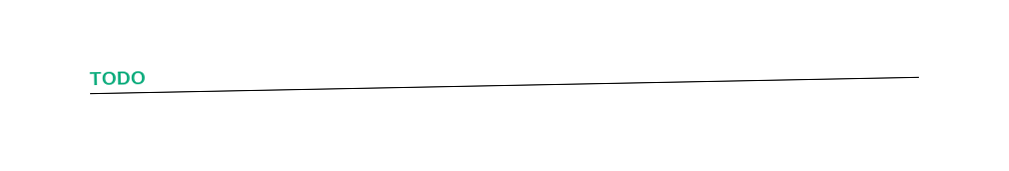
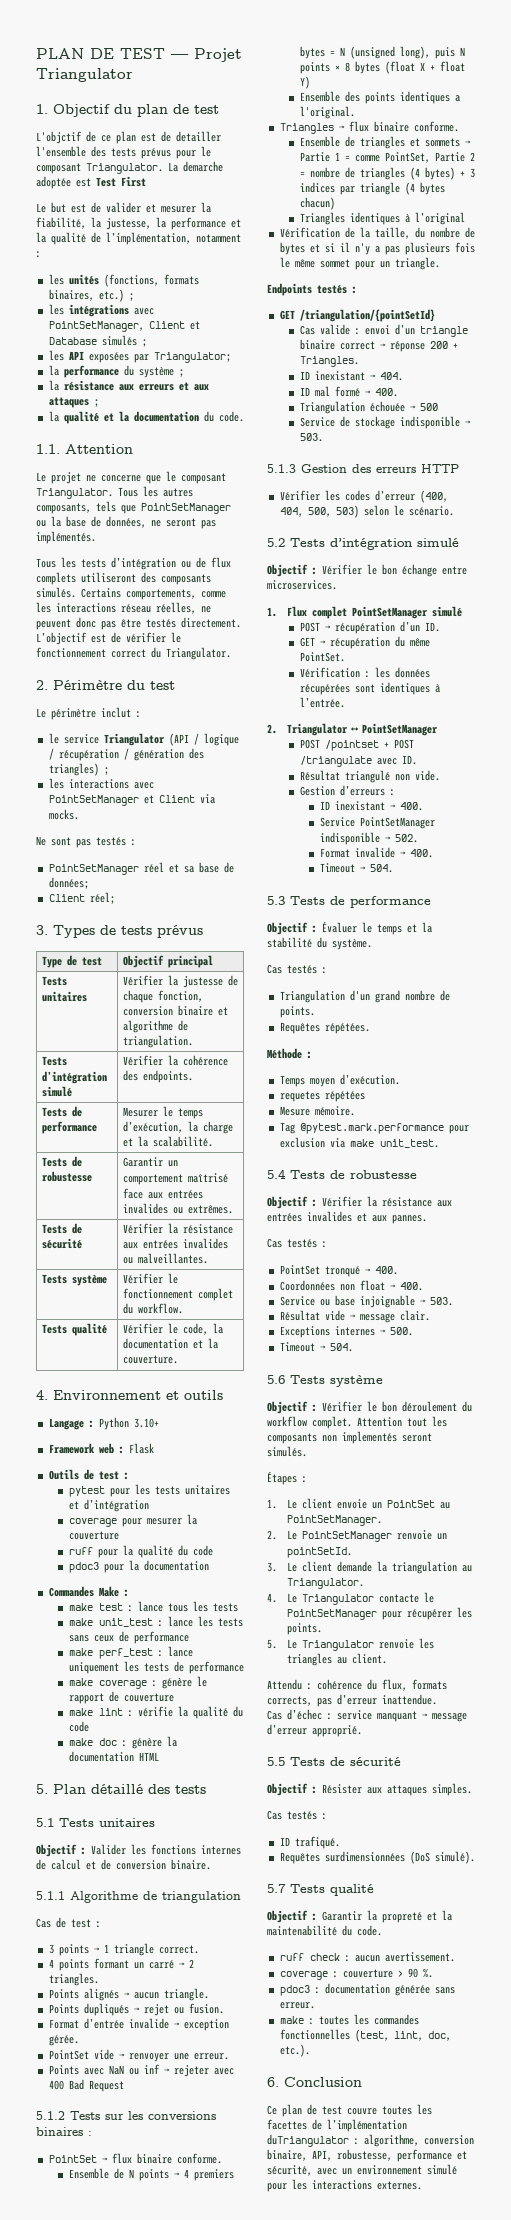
[89,71,146,86] TODO -> [36,48,242,62] [36,68,133,82] [36,104,219,117] [36,131,221,144] [36,146,211,159] [36,161,223,174] [36,176,146,189] [36,202,211,213] [36,217,241,230] [36,232,241,245] [36,251,41,258] [48,274,199,287] [48,289,134,302] [48,304,154,317] [48,321,200,332] [48,335,147,347] [48,350,231,363] [48,365,184,378] [48,380,209,391] [48,397,99,408] [48,411,244,424] [36,444,133,454] [36,471,226,484] [36,486,193,499] [36,501,231,514] [36,516,216,529] [36,531,96,544] [36,557,231,570] [36,572,211,585] [36,587,226,600] [36,602,211,614] [36,617,241,630] [36,632,181,645] [36,647,231,660] [36,680,175,690] [36,707,141,720] [48,733,239,746] [48,748,204,761] [48,763,109,776] [48,778,154,789] [48,794,215,806] [48,809,79,820] [36,836,136,848] [48,862,234,875] [48,877,89,889] [48,892,115,904] [36,925,203,938] [41,955,102,968] [122,955,213,968] [41,976,67,986] [41,991,87,1002] [122,975,238,988] [122,990,203,1003] [122,1005,228,1016] [122,1020,188,1033] [122,1035,193,1048] [41,1056,67,1066] [41,1071,107,1084] [41,1086,72,1097] [122,1055,228,1066] [122,1070,193,1083] [41,1106,82,1117] [41,1121,97,1134] [122,1106,203,1119] [122,1121,233,1134] [122,1136,213,1147] [41,1156,82,1167] [41,1171,92,1182] [122,1157,178,1167] [122,1173,228,1185] [122,1188,203,1199] [122,1203,233,1214] [41,1223,82,1234] [41,1238,82,1249] [122,1223,233,1234] [122,1238,228,1249] [122,1253,208,1264] [41,1274,107,1286] [122,1273,178,1284] [122,1288,233,1301] [122,1303,183,1314] [41,1323,107,1336] [122,1323,223,1335] [122,1338,218,1349] [122,1355,178,1364] [36,1390,223,1400] [48,1417,159,1430] [48,1443,154,1454] [48,1469,129,1480] [68,1484,230,1497] [68,1499,149,1512] [68,1514,197,1527] [68,1531,119,1540] [68,1545,213,1558] [68,1560,209,1573] [48,1586,129,1597] [68,1601,238,1612] [68,1616,243,1627] [68,1631,189,1644] [68,1646,193,1659] [68,1661,244,1674] [68,1676,207,1689] [68,1691,174,1704] [68,1706,243,1719] [68,1721,89,1732] [68,1736,177,1749] [68,1751,159,1762] [36,1784,206,1794] [36,1818,155,1827] [36,1844,241,1857] [36,1859,211,1870] [36,1891,241,1903] [36,1917,101,1928] [48,1943,199,1956] [48,1958,194,1971] [48,1973,99,1986] [48,1988,209,2001] [48,2003,224,2016] [48,2018,229,2031] [48,2035,79,2046] [48,2049,229,2062] [48,2064,234,2077] [48,2079,124,2092] [36,2111,216,2120] [36,2127,92,2136] [48,2153,222,2164] [68,2168,234,2181] [299,46,465,59] [299,61,465,74] [299,76,310,89] [299,91,460,104] [299,106,355,119] [279,121,459,134] [299,136,471,149] [299,152,475,163] [299,167,475,180] [299,182,445,195] [299,197,335,210] [299,212,465,225] [279,227,475,239] [279,242,475,255] [279,257,440,270] [267,283,357,296] [279,309,435,322] [299,324,468,337] [299,339,458,352] [299,356,359,367] [299,371,403,381] [299,386,398,397] [299,401,438,414] [299,416,471,429] [299,433,323,442] [267,464,459,473] [279,490,448,503] [279,505,454,518] [267,538,459,550] [267,564,467,577] [267,580,337,590] [267,606,462,619] [299,621,440,634] [299,636,430,649] [299,652,345,662] [299,667,430,678] [299,682,440,695] [299,697,345,708] [267,723,438,736] [299,739,414,751] [299,755,417,767] [299,770,440,783] [299,785,395,796] [319,801,423,811] [319,817,435,829] [319,832,418,845] [319,847,433,858] [319,863,393,873] [267,896,431,908] [267,922,432,935] [267,937,372,950] [267,964,327,974] [279,990,450,1003] [279,1006,315,1018] [279,1022,370,1034] [267,1048,312,1059] [279,1074,400,1087] [279,1091,365,1102] [279,1106,355,1116] [279,1122,469,1134] [279,1137,439,1148] [267,1169,417,1179] [267,1196,452,1209] [267,1211,427,1224] [267,1238,327,1248] [279,1265,398,1277] [279,1280,423,1291] [279,1295,453,1308] [279,1310,430,1323] [279,1326,413,1338] [279,1342,353,1352] [267,1375,383,1387] [267,1401,472,1414] [267,1416,447,1429] [267,1431,432,1444] [267,1446,307,1457] [267,1472,307,1485] [267,1498,450,1509] [286,1515,382,1526] [267,1530,447,1542] [286,1547,352,1558] [267,1561,472,1574] [286,1578,364,1589] [267,1592,434,1605] [286,1607,472,1620] [286,1623,322,1635] [267,1638,434,1651] [286,1653,387,1666] [267,1679,447,1691] [267,1694,437,1707] [267,1709,467,1722] [267,1724,362,1737] [267,1757,401,1766] [267,1783,472,1796] [267,1810,327,1820] [279,1836,340,1849] [279,1851,475,1864] [267,1884,374,1896] [267,1910,452,1923] [267,1925,382,1936] [279,1952,455,1962] [279,1968,433,1980] [279,1983,455,1996] [279,2002,315,2009] [279,2014,419,2025] [279,2029,451,2042] [279,2044,310,2057] [267,2077,362,2087] [267,2104,432,2117] [267,2119,407,2132] [267,2134,474,2147] [267,2149,467,2162] [267,2164,457,2176] [267,2179,422,2192] PLAN DE TEST — Projet Triangulator // 1. Objectif du plan de test // L'objctif de ce plan est de detailler l'ensemble des tests prévus pour le composant Triangulator. La demarche adoptée est Test First // Le but est de valider et mesurer la fiabilité, la justesse, la performance et la qualité de l’implémentation, notamment : // les unités (fonctions, formats binaires, etc.) ; // les intégrations avec PointSetManager, Client et Database simulés ; // les API exposées par Triangulator; // la performance du système ; // la résistance aux erreurs et aux attaques ; // la qualité et la documentation du code. // 1.1. Attention // Le projet ne concerne que le composant Triangulator. Tous les autres composants, tels que PointSetManager ou la base de données, ne seront pas implémentés. // Tous les tests d’intégration ou de flux complets utiliseront des composants simulés. Certains comportements, comme les interactions réseau réelles, ne peuvent donc pas être testés directement. L’objectif est de vérifier le fonctionnement correct du Triangulator. // 2. Périmètre du test // Le périmètre inclut : // le service Triangulator (API / logique / récupération / génération des triangles) ; // les interactions avec PointSetManager et Client via mocks. // Ne sont pas testés : // PointSetManager réel et sa base de données; // Client réel; // 3. Types de tests prévus // Type de test | Objectif principal // Tests unitaires | Vérifier la justesse de chaque fonction, conversion binaire et algorithme de triangulation. // Tests d’intégration simulé | Vérifier la cohérence des endpoints. // Tests de performance | Mesurer le temps d’exécution, la charge et la scalabilité. // Tests de robustesse | Garantir un comportement maîtrisé face aux entrées invalides ou extrêmes. // Tests de sécurité | Vérifier la résistance aux entrées invalides ou malveillantes. // Tests système | Vérifier le fonctionnement complet du workflow. // Tests qualité | Vérifier le code, la documentation et la couverture. // 4. Environnement et outils // Langage : Python 3.10+ // Framework web : Flask // Outils de test : // pytest pour les tests unitaires et d’intégration // coverage pour mesurer la couverture // ruff pour la qualité du code // pdoc3 pour la documentation // Commandes Make : // make test : lance tous les tests // make unit_test : lance les tests sans ceux de performance // make perf_test : lance uniquement les tests de performance // make coverage : génère le rapport de couverture // make lint : vérifie la qualité du code // make doc : génère la documentation HTML // 5. Plan détaillé des tests // 5.1 Tests unitaires // Objectif : Valider les fonctions internes de calcul et de conversion binaire. // 5.1.1 Algorithme de triangulation // Cas de test : // 3 points → 1 triangle correct. // 4 points formant un carré → 2 triangles. // Points alignés → aucun triangle. // Points dupliqués → rejet ou fusion. // Format d’entrée invalide → exception gérée. // PointSet vide → renvoyer une erreur. // Points avec NaN ou inf → rejeter avec 400 Bad Request // 5.1.2 Tests sur les conversions binaires : // PointSet → flux binaire conforme. // Ensemble de N points → 4 premiers bytes = N (unsigned long), puis N points × 8 bytes (float X + float Y) // Ensemble des points identiques a l'original. // Triangles → flux binaire conforme. // Ensemble de triangles et sommets → Partie 1 = comme PointSet, Partie 2 = nombre de triangles (4 bytes) + 3 indices par triangle (4 bytes chacun) // Triangles identiques à l’original // Vérification de la taille, du nombre de bytes et si il n'y a pas plusieurs fois le même sommet pour un triangle. // Endpoints testés : // GET /triangulation/{pointSetId} // Cas valide : envoi d’un triangle binaire correct → réponse 200 + Triangles. // ID inexistant → 404. // ID mal formé → 400. // Triangulation échouée → 500 // Service de stockage indisponible → 503. // 5.1.3 Gestion des erreurs HTTP // Vérifier les codes d’erreur (400, 404, 500, 503) selon le scénario. // 5.2 Tests d’intégration simulé // Objectif : Vérifier le bon échange entre microservices. // 1. Flux complet PointSetManager simulé // POST → récupération d’un ID. // GET → récupération du même PointSet. // Vérification : les données récupérées sont identiques à l’entrée. // 2. Triangulator ↔ PointSetManager // POST /pointset + POST /triangulate avec ID. // Résultat triangulé non vide. // Gestion d’erreurs : // ID inexistant → 400. // Service PointSetManager indisponible → 502. // Format invalide → 400. // Timeout → 504. // 5.3 Tests de performance // Objectif : Évaluer le temps et la stabilité du système. // Cas testés : // Triangulation d'un grand nombre de points. // Requêtes répétées. // Méthode : // Temps moyen d’exécution. // requetes répétées // Mesure mémoire. // Tag @pytest.mark.performance pour exclusion via make unit_test. // 5.4 Tests de robustesse // Objectif : Vérifier la résistance aux entrées invalides et aux pannes. // Cas testés : // PointSet tronqué → 400. // Coordonnées non float → 400. // Service ou base injoignable → 503. // Résultat vide → message clair. // Exceptions internes → 500. // Timeout → 504. // 5.6 Tests système // Objectif : Vérifier le bon déroulement du workflow complet. Attention tout les composants non implementés seront simulés. // Étapes : // 1. Le client envoie un PointSet au PointSetManager. // 2. Le PointSetManager renvoie un pointSetId. // 3. Le client demande la triangulation au Triangulator. // 4. Le Triangulator contacte le PointSetManager pour récupérer les points. // 5. Le Triangulator renvoie les triangles au client. // Attendu : cohérence du flux, formats corrects, pas d’erreur inattendue. // Cas d’échec : service manquant → message d’erreur approprié. // 5.5 Tests de sécurité // Objectif : Résister aux attaques simples. // Cas testés : // ID trafiqué. // Requêtes surdimensionnées (DoS simulé). // 5.7 Tests qualité // Objectif : Garantir la propreté et la maintenabilité du code. // ruff check : aucun avertissement. // coverage : couverture > 90 %. // pdoc3 : documentation générée sans erreur. // make : toutes les commandes fonctionnelles (test, lint, doc, etc.). // 6. Conclusion // Ce plan de test couvre toutes les facettes de l’implémentation duTriangulator : algorithme, conversion binaire, API, robustesse, performance et sécurité, avec un environnement simulé pour les interactions externes.

